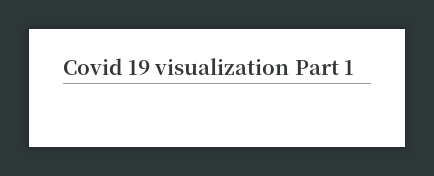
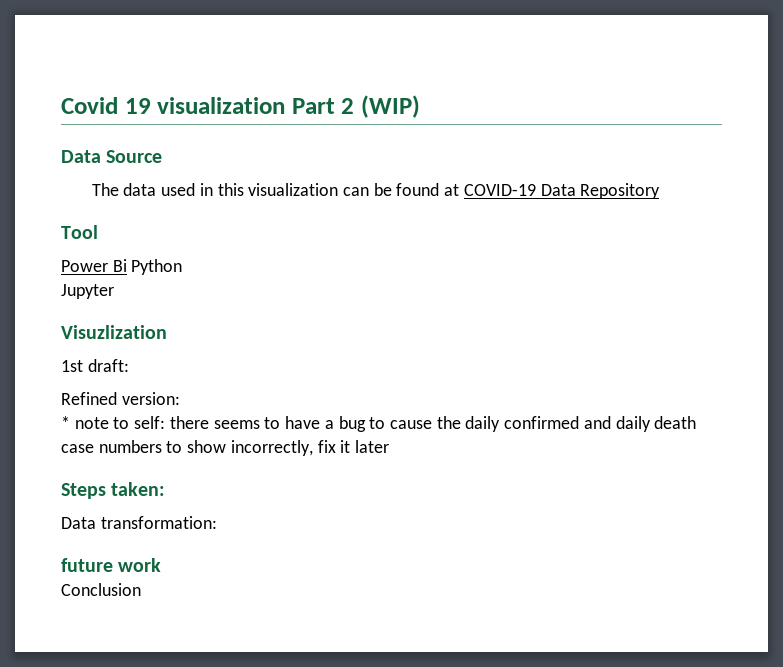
[344,60,355,75] 1 -> [341,95,421,118] [61,150,163,163] [91,183,661,199] [61,225,98,239] [61,259,183,275] [61,284,114,299] [61,325,167,339] [61,359,129,372] [61,392,180,405] [61,416,697,432] [61,440,390,456] [61,482,166,499] [61,516,217,529] [61,558,162,572] [61,583,141,596] 2 (WIP) // Data Source // The data used in this visualization can be found at COVID-19 Data Repository // Tool // Power Bi Python // Jupyter // Visuzlization // 1st draft: // Refined version: // * note to self: there seems to have a bug to cause the daily confirmed and daily death case numbers to show incorrectly, fix it later // Steps taken: // Data transformation: // future work // Conclusion

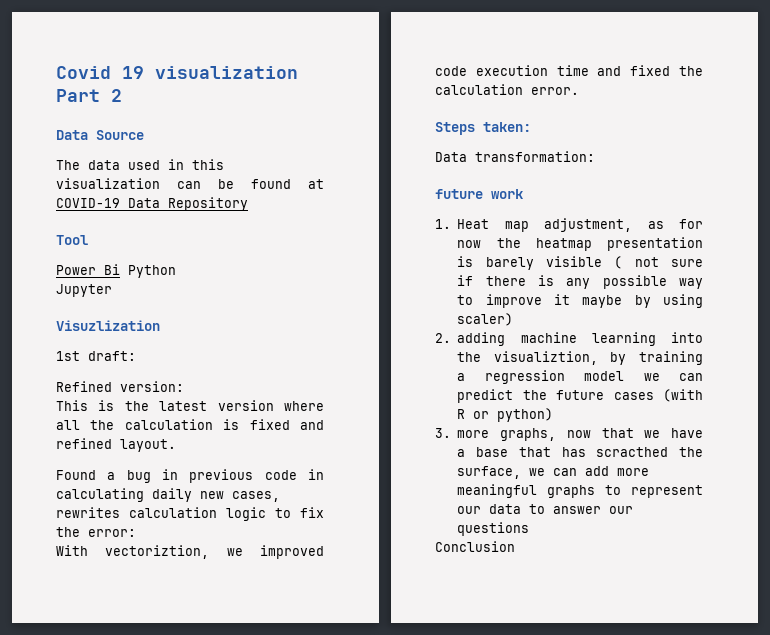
[361,95,421,118] (WIP) -> (122, 95) none
[61,416,697,432] [61,440,390,456] * note to self: there seems to have a bug to cause the daily confirmed and daily death case numbers to show incorrectly, fix it later -> [56,400,324,411] [56,419,324,430] [56,438,176,452] [56,469,324,483] [56,488,280,502] [56,507,324,521] [56,527,136,537] [56,545,324,559] [435,65,703,76] [435,84,579,95] This is the latest version where all the calculation is fixed and refined layout. // Found a bug in previous code in calculating daily new cases, rewrites calculation logic to fix the error: // With vectoriztion, we improved code execution time and fixed the calculation error.
(162, 565) none -> [435,218,703,232] [457,237,703,251] [457,256,703,270] [457,275,703,289] [457,294,703,308] [457,313,514,326] [435,332,703,346] [457,351,703,365] [457,370,703,384] [457,389,703,403] [457,408,554,422] [435,428,703,441] [457,447,703,457] [457,466,650,479] [457,484,703,498] [457,504,634,514] [457,522,530,536] // 1. Heat map adjustment, as for now the heatmap presentation is barely visible ( not sure if there is any possible way to improve it maybe by using scaler) // 2. adding machine learning into the visualiztion, by training a regression model we can predict the future cases (with R or python) // 3. more graphs, now that we have a base that has scracthed the surface, we can add more meaningful graphs to represent our data to answer our questions

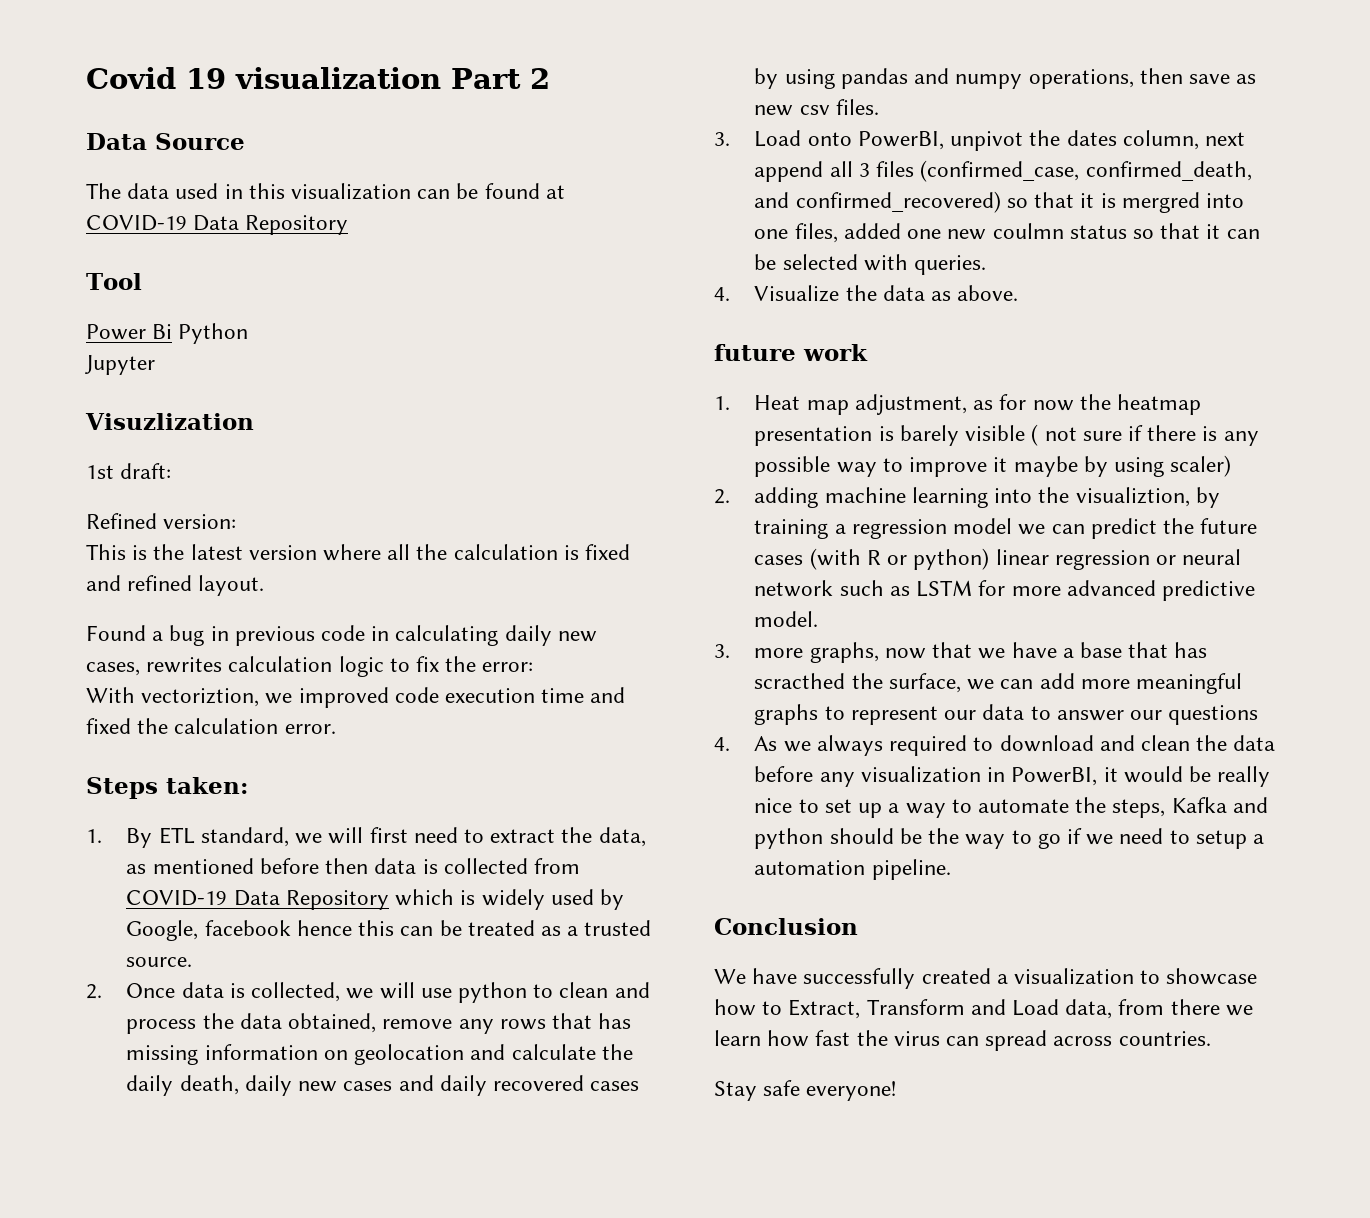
[435,151,595,162] Data transformation: -> [86,827,646,848] [126,858,580,874] [126,889,624,910] [126,920,652,941] [126,957,193,967] [86,982,650,1003] [126,1013,632,1034] [126,1044,633,1065] [126,1075,640,1096] [754,68,1257,89] [754,99,879,116] [714,130,1245,151] [754,160,1252,182] [754,191,1244,213] [754,223,1260,243] [754,254,987,275] [714,285,1019,302] 1. By ETL standard, we will first need to extract the data, as mentioned before then data is collected from COVID-19 Data Repository which is widely used by Google, facebook hence this can be treated as a trusted source. // 2. Once data is collected, we will use python to clean and process the data obtained, remove any rows that has missing information on geolocation and calculate the daily death, daily new cases and daily recovered cases by using pandas and numpy operations, then save as new csv files. // 3. Load onto PowerBI, unpivot the dates column, next append all 3 files (confirmed_case, confirmed_death, and confirmed_recovered) so that it is mergred into one files, added one new coulmn status so that it can be selected with queries. // 4. Visualize the data as above.
(554, 415) none -> [995,549,1242,570] [754,580,1255,601] [754,611,819,627] linear regression or neural network such as LSTM for more advanced predictive model.
[435,541,515,552] Conclusion -> [714,735,1276,756] [754,766,1271,787] [754,797,1268,818] [754,828,1264,849] [754,859,951,880] [714,918,858,935] [714,968,1258,989] [714,999,1253,1019] [714,1030,1211,1051] [714,1080,897,1101] 4. As we always required to download and clean the data before any visualization in PowerBI, it would be really nice to set up a way to automate the steps, Kafka and python should be the way to go if we need to setup a automation pipeline. // Conclusion // We have successfully created a visualization to showcase how to Extract, Transform and Load data, from there we learn how fast the virus can spread across countries. // Stay safe everyone!

